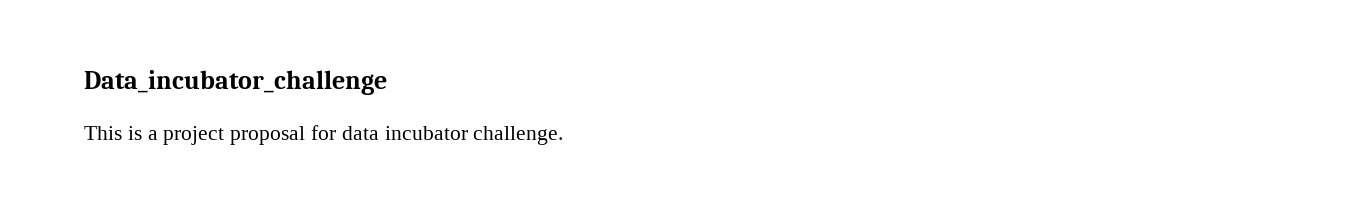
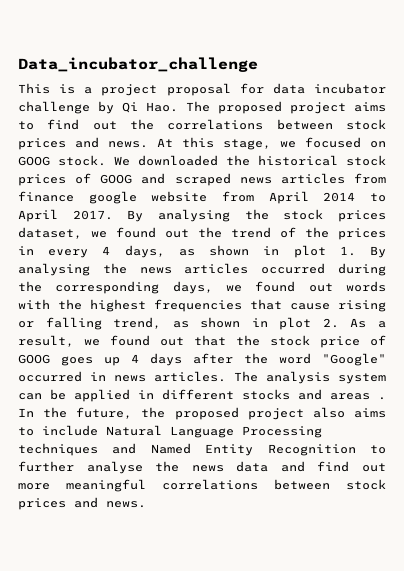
[473,126,564,145] challenge. -> [18,101,386,114] [18,119,386,130] [18,137,386,150] [18,155,386,166] [18,173,386,186] [18,191,386,204] [18,209,386,222] [18,227,386,240] [18,245,387,258] [18,263,387,276] [18,281,386,294] [18,299,386,312] [18,317,386,330] [18,335,386,348] [18,353,386,366] [18,371,386,384] [18,389,386,402] [18,407,386,420] [18,425,322,438] [18,443,386,456] [18,461,386,474] [18,479,386,492] [18,497,146,510] challenge by Qi Hao. The proposed project aims to find out the correlations between stock prices and news. At this stage, we focused on GOOG stock. We downloaded the historical stock prices of GOOG and scraped news articles from finance google website from April 2014 to April 2017. By analysing the stock prices dataset, we found out the trend of the prices in every 4 days, as shown in plot 1. By analysing the news articles occurred during the corresponding days, we found out words with the highest frequencies that cause rising or falling trend, as shown in plot 2. As a result, we found out that the stock price of GOOG goes up 4 days after the word "Google" occurred in news articles. The analysis system can be applied in different stocks and areas . In the future, the proposed project also aims to include Natural Language Processing techniques and Named Entity Recognition to further analyse the news data and find out more meaningful correlations between stock prices and news.

